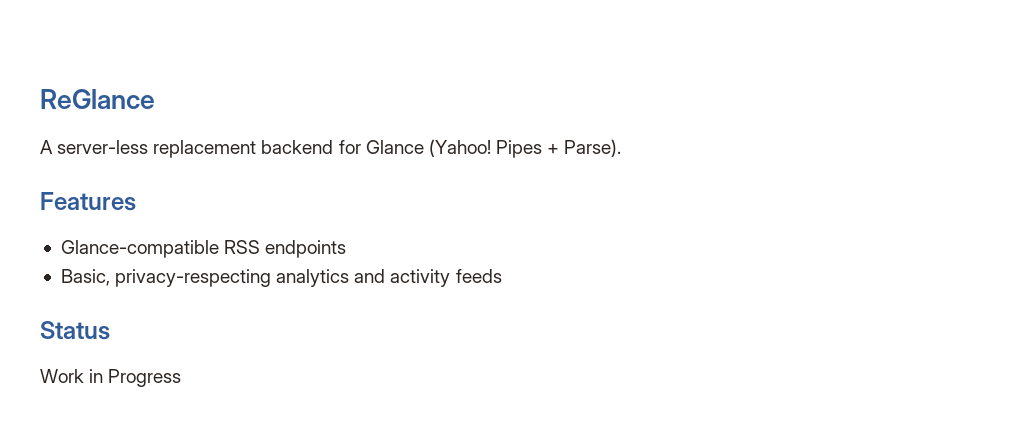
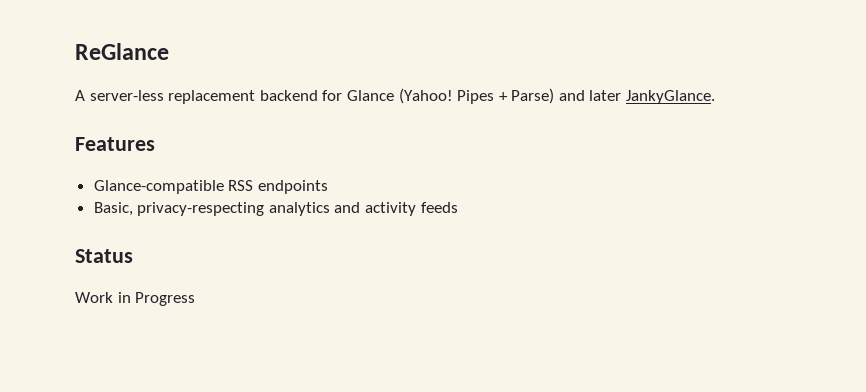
[564,139,622,157] Parse). -> [511,88,716,104] Parse) and later JankyGlance.

